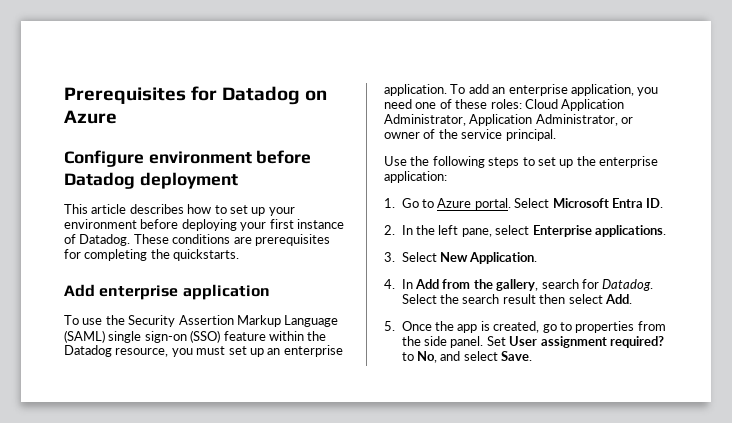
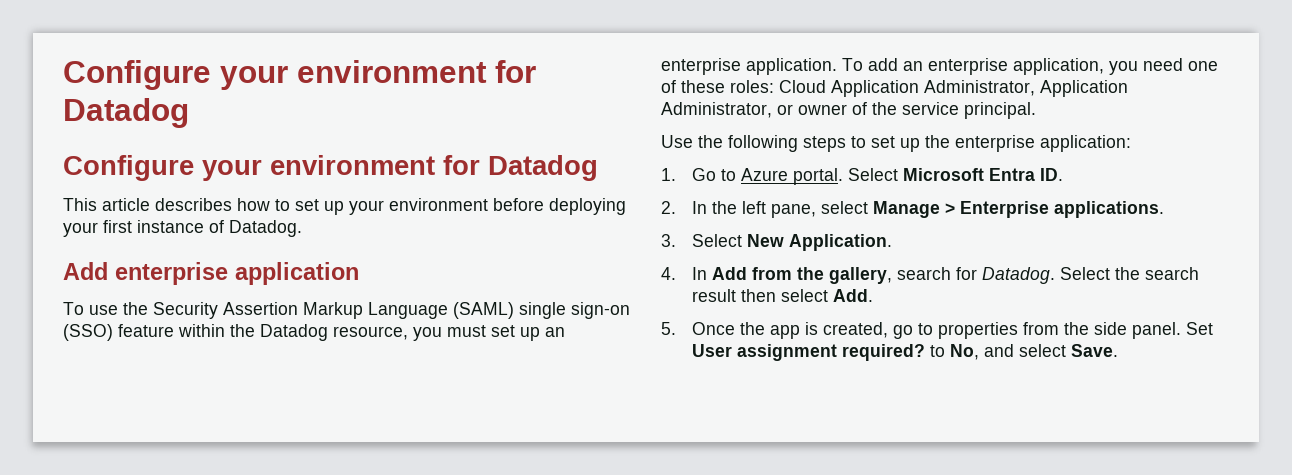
[64,86,328,105] [64,110,117,124] [64,150,312,167] [64,172,238,189] Prerequisites for Datadog on Azure // Configure environment before Datadog deployment -> [63,60,536,90] [63,98,189,128] [63,155,598,181] Configure your environment for Datadog // Configure your environment for Datadog
[133,234,330,246] [64,249,240,261] These conditions are prerequisites for completing the quickstarts. -> (302, 228) none
(530, 230) none -> [873,201,956,218] Manage >

